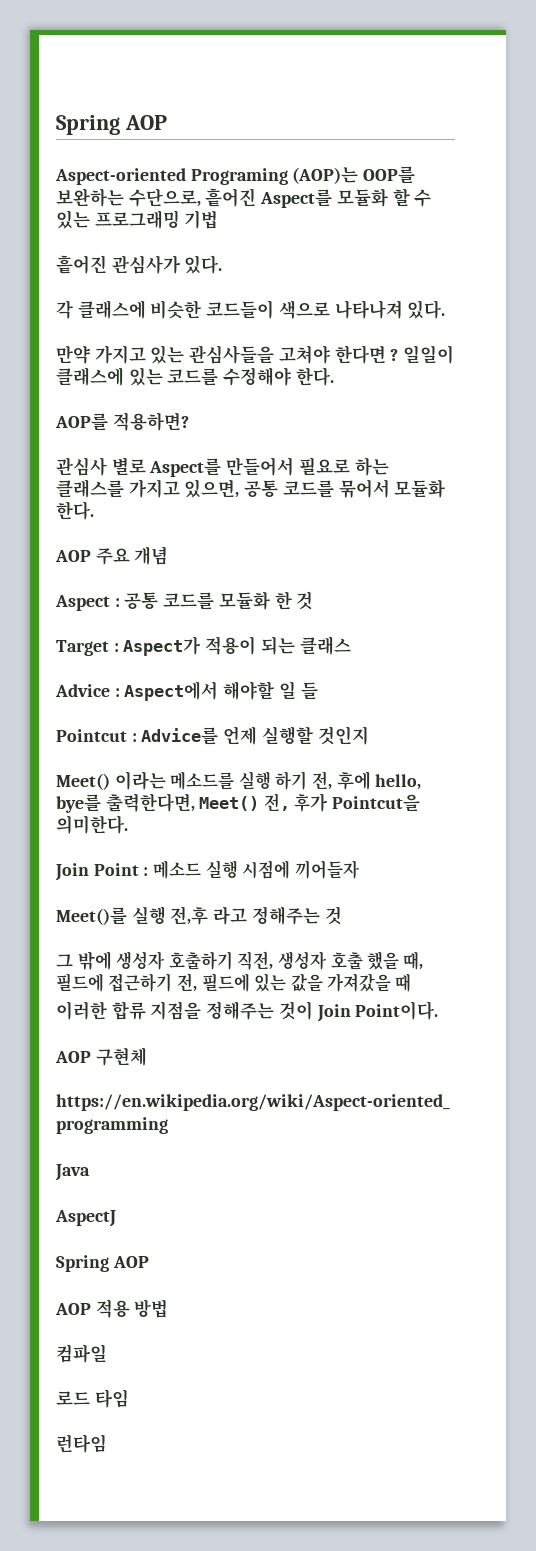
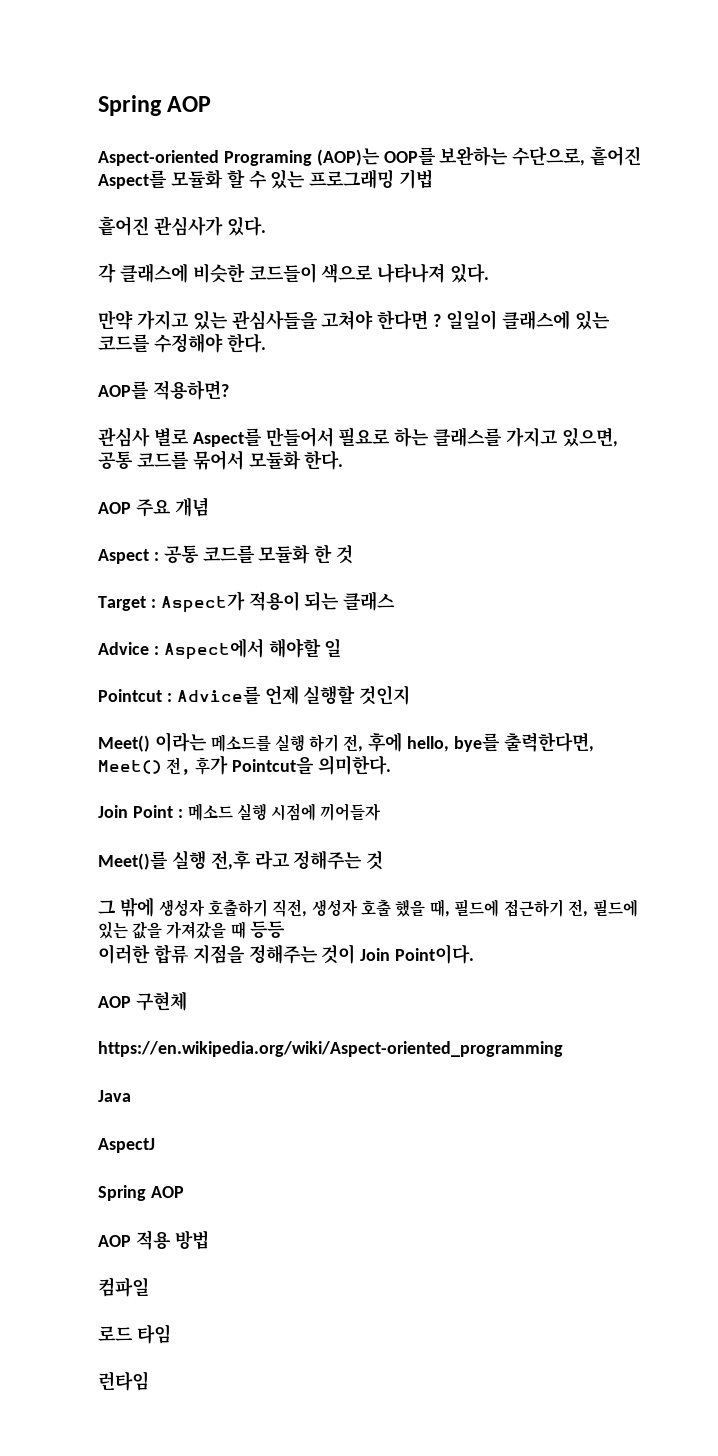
[300,682,318,700] 들 -> (342, 647) none
(412, 982) none -> [250,921,286,938] 등등

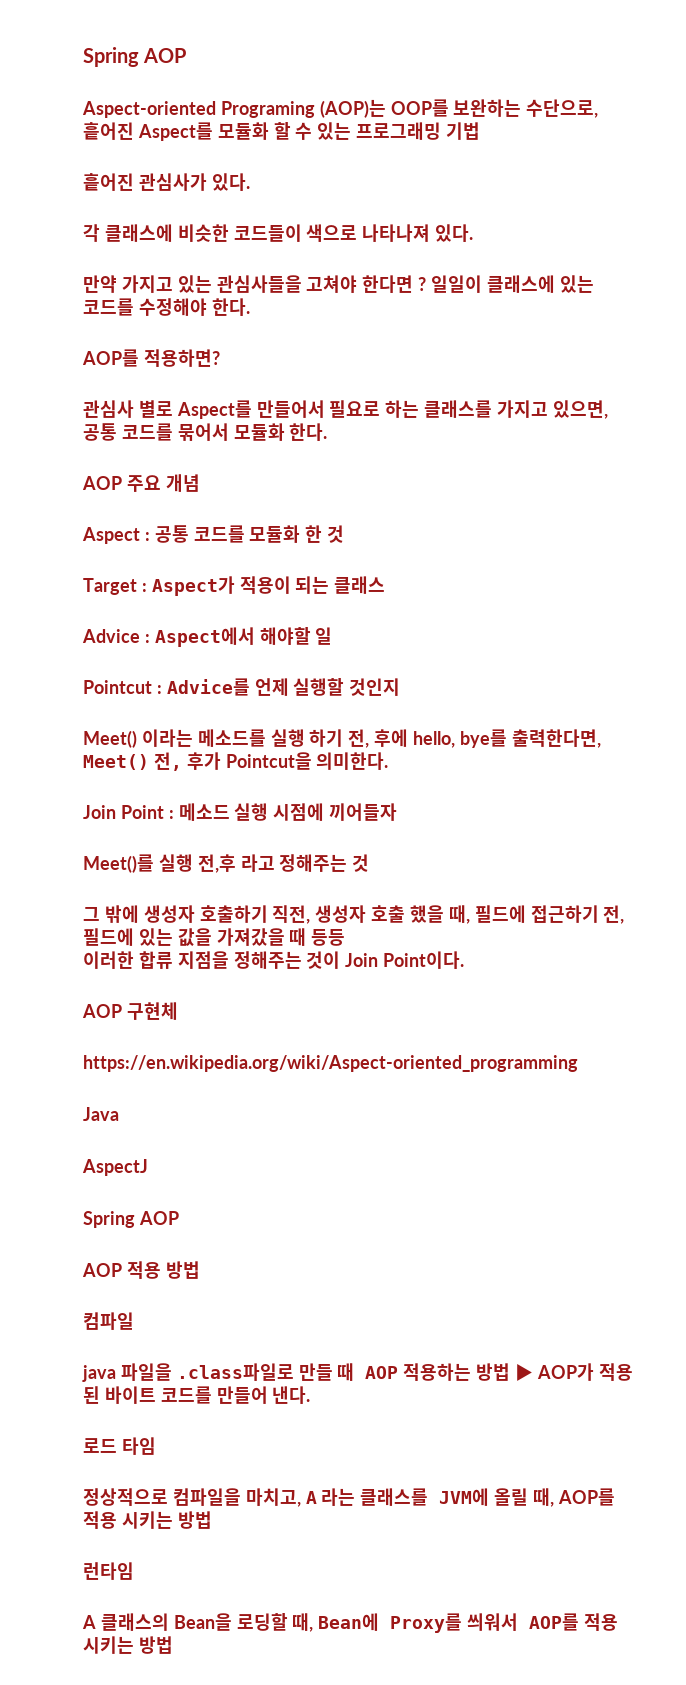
[98,1324,171,1344] [98,1371,149,1391] 로드 타임 // 런타임 -> [82,1363,633,1382] [83,1386,311,1404] [83,1437,156,1455] [83,1488,615,1507] [83,1511,212,1529] [83,1562,134,1580] [82,1613,619,1633] [83,1636,173,1654] java 파일을 .class파일로 만들 때 AOP 적용하는 방법 ▶ AOP가 적용 된 바이트 코드를 만들어 낸다. // 로드 타임 // 정상적으로 컴파일을 마치고, A 라는 클래스를 JVM에 올릴 때, AOP를 적용 시키는 방법 // 런타임 // A 클래스의 Bean을 로딩할 때, Bean에 Proxy를 씌워서 AOP를 적용 시키는 방법

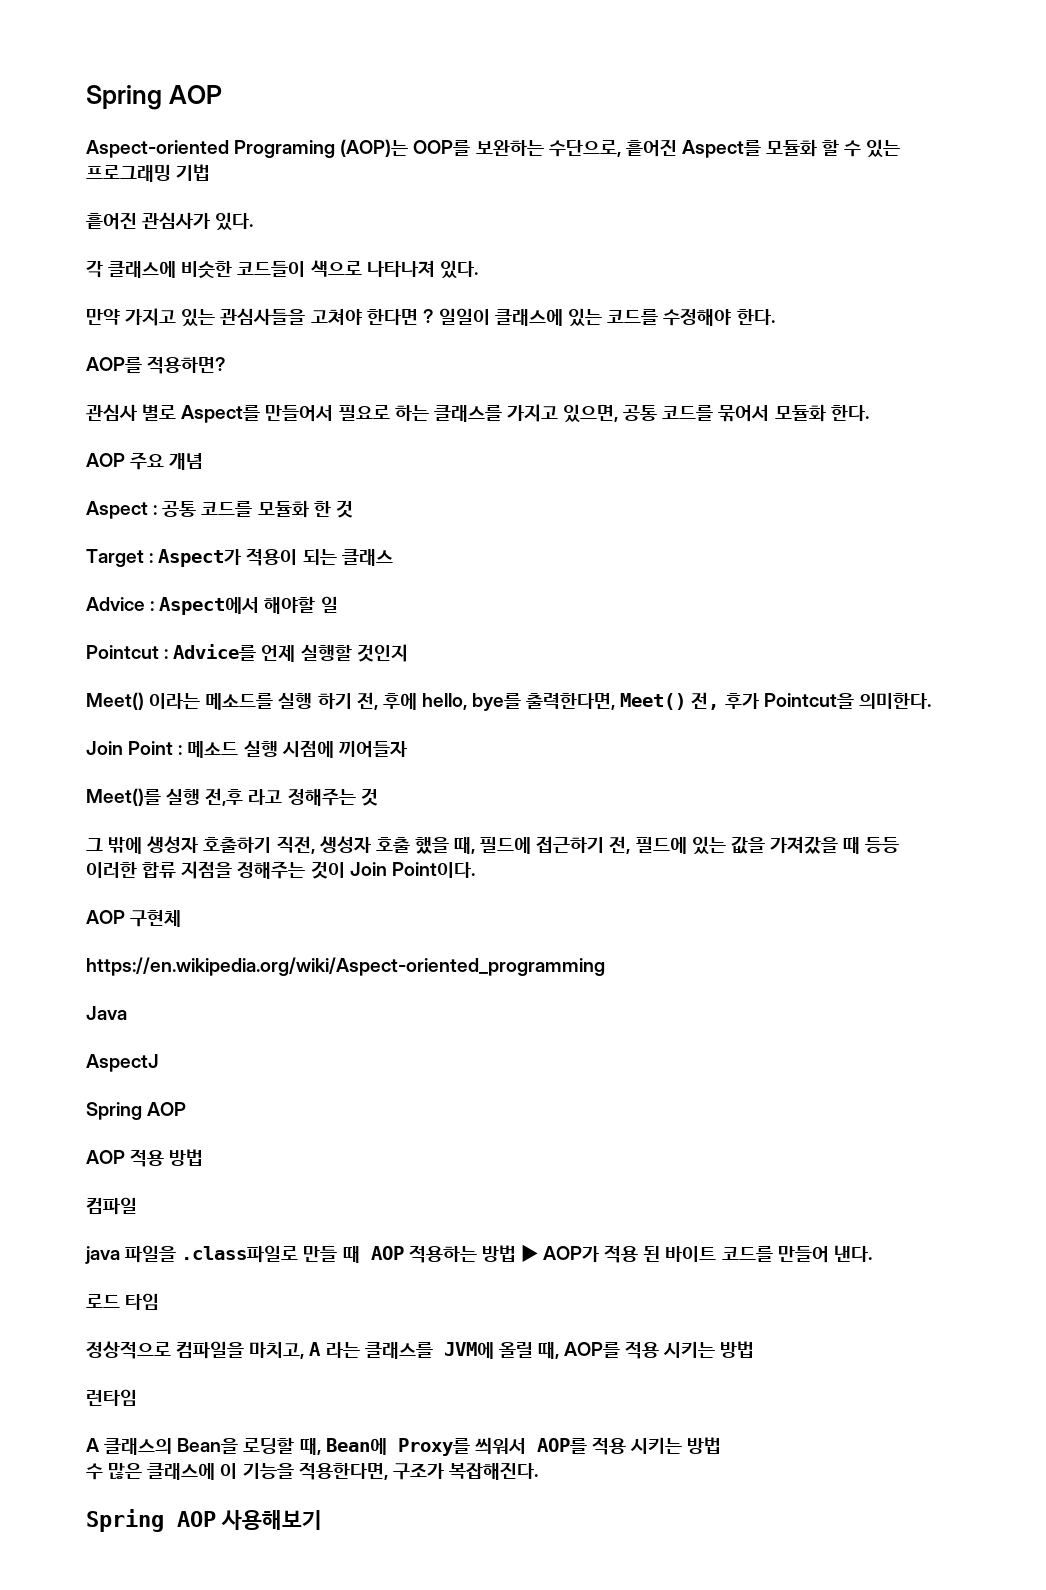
(173, 1645) none -> [86,1462,538,1480] [86,1509,322,1532] // 수 많은 클래스에 이 기능을 적용한다면, 구조가 복잡해진다. // Spring AOP 사용해보기

